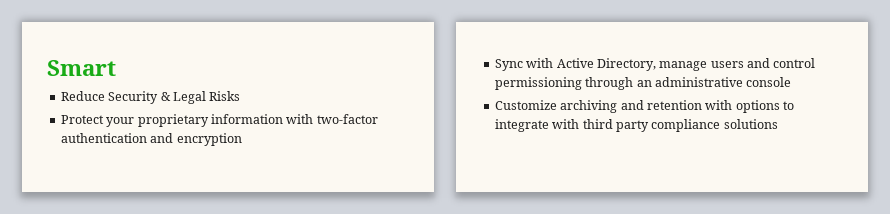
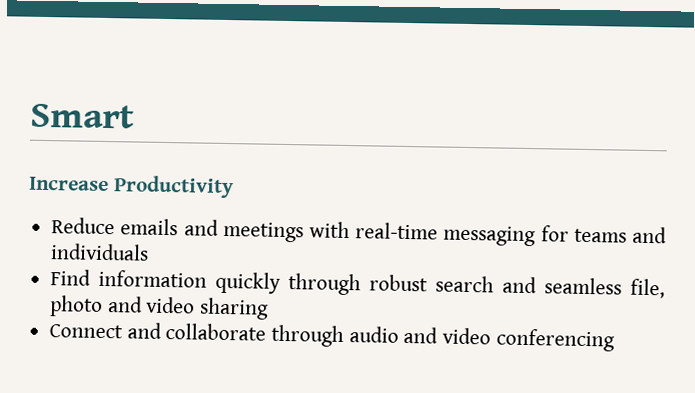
(116, 68) none -> [29,175,234,199] // Increase Productivity
[108,91,241,104] [60,114,378,127] [60,133,242,146] [494,58,816,71] [494,77,792,90] [494,100,794,113] [494,119,778,132] Security & Legal Risks // Protect your proprietary information with two-factor authentication and encryption // Sync with Active Directory, manage users and control permissioning through an administrative console // Customize archiving and retention with options to integrate with third party compliance solutions -> [120,218,667,247] [50,243,150,261] [50,269,665,299] [49,295,270,320] [49,322,615,352] emails and meetings with real-time messaging for teams and individuals // Find information quickly through robust search and seamless file, photo and video sharing // Connect and collaborate through audio and video conferencing

